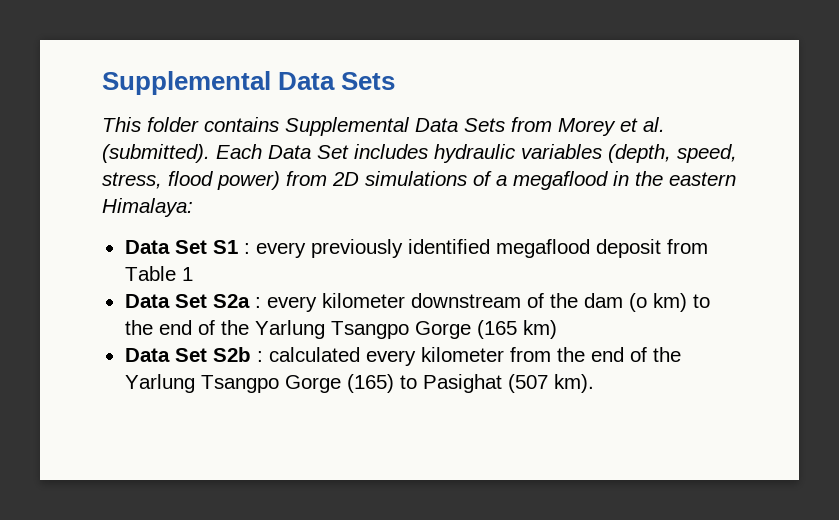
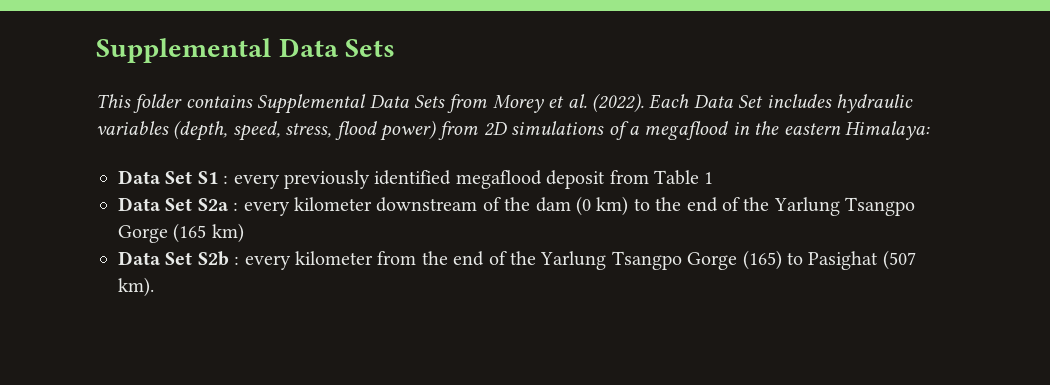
[102,144,210,163] (submitted). -> [591,93,644,113] (2022).
[628,293,647,312] (o -> [575,196,591,216] (0
[268,347,360,362] calculated -> (240, 260) none

